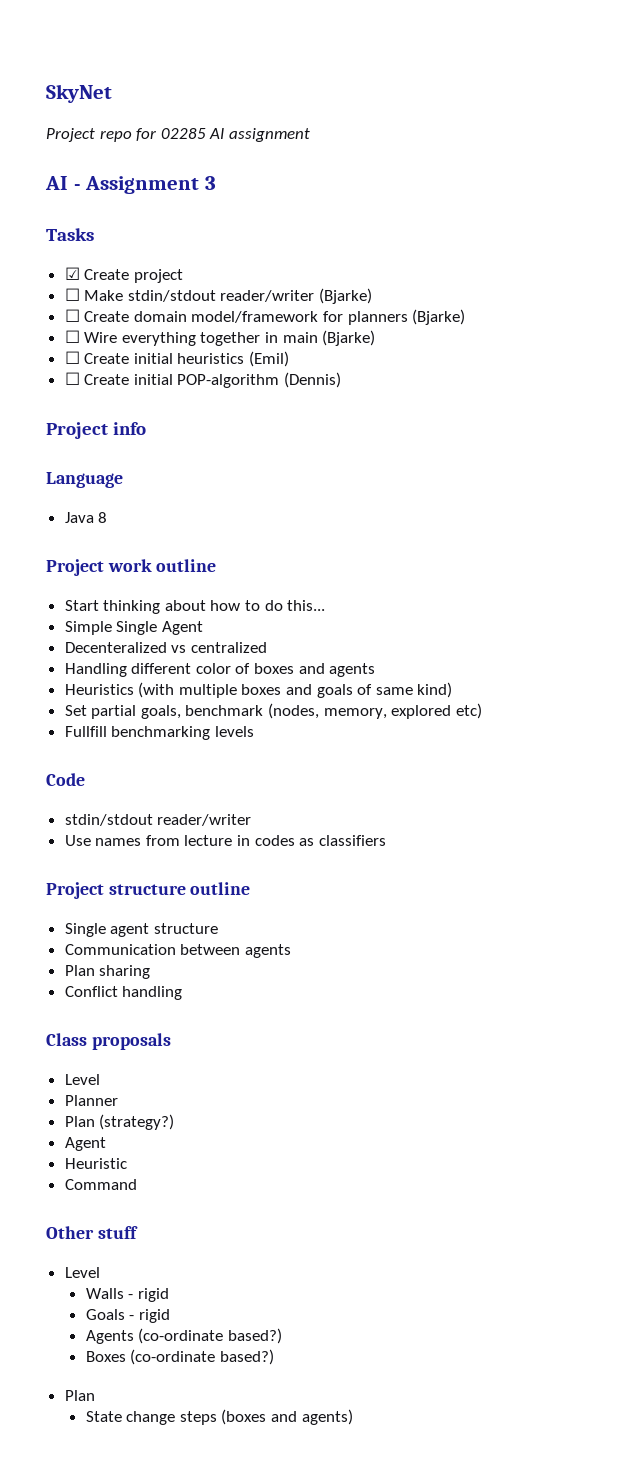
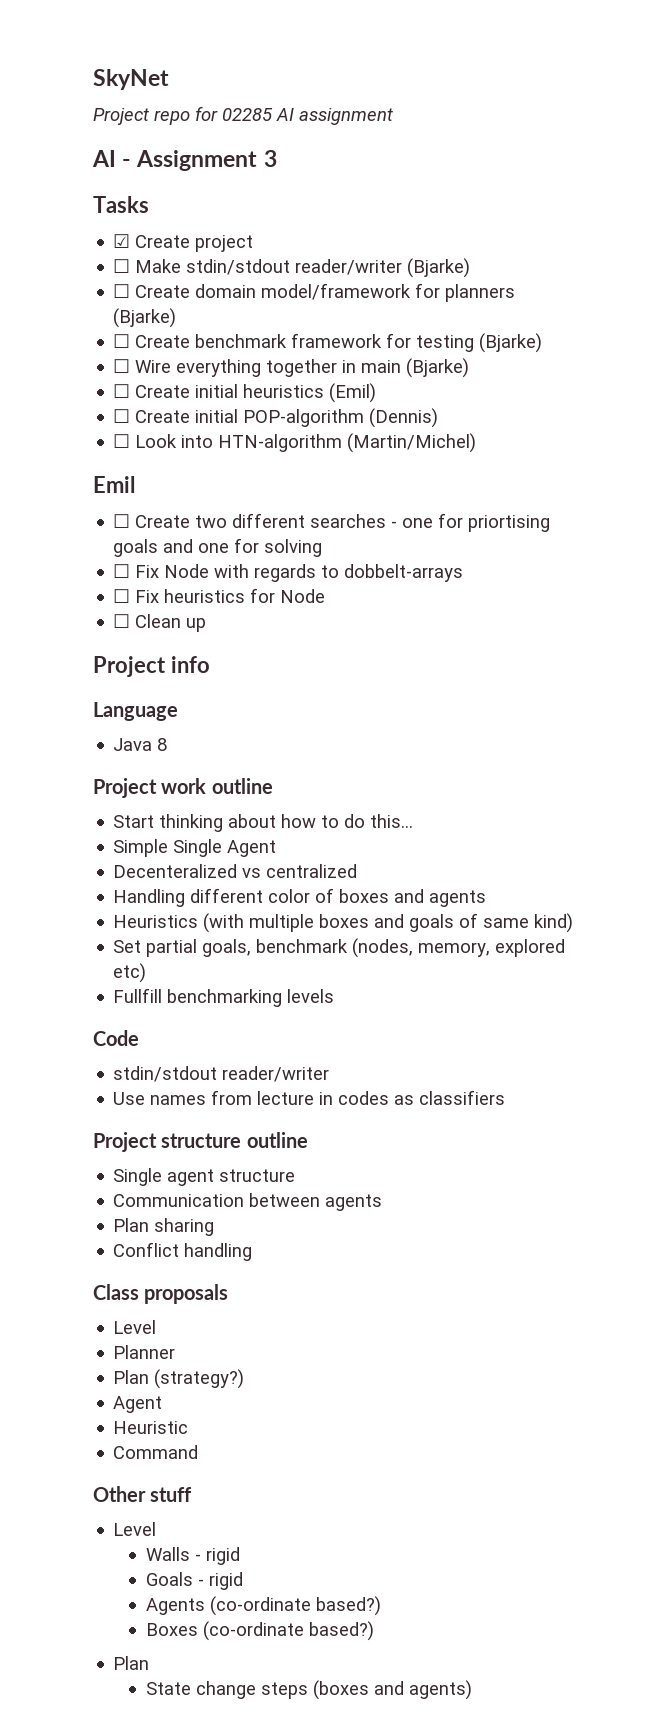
(466, 317) none -> [113,333,543,353] // ☐ Create benchmark framework for testing (Bjarke)
(342, 380) none -> [113,433,477,453] [93,476,135,493] [113,513,551,532] [113,538,323,557] [113,564,464,582] [113,588,326,603] [113,614,207,632] // ☐ Look into HTN-algorithm (Martin/Michel) // Emil // ☐ Create two different searches - one for priortising goals and one for solving // ☐ Fix Node with regards to dobbelt-arrays // ☐ Fix heuristics for Node // ☐ Clean up

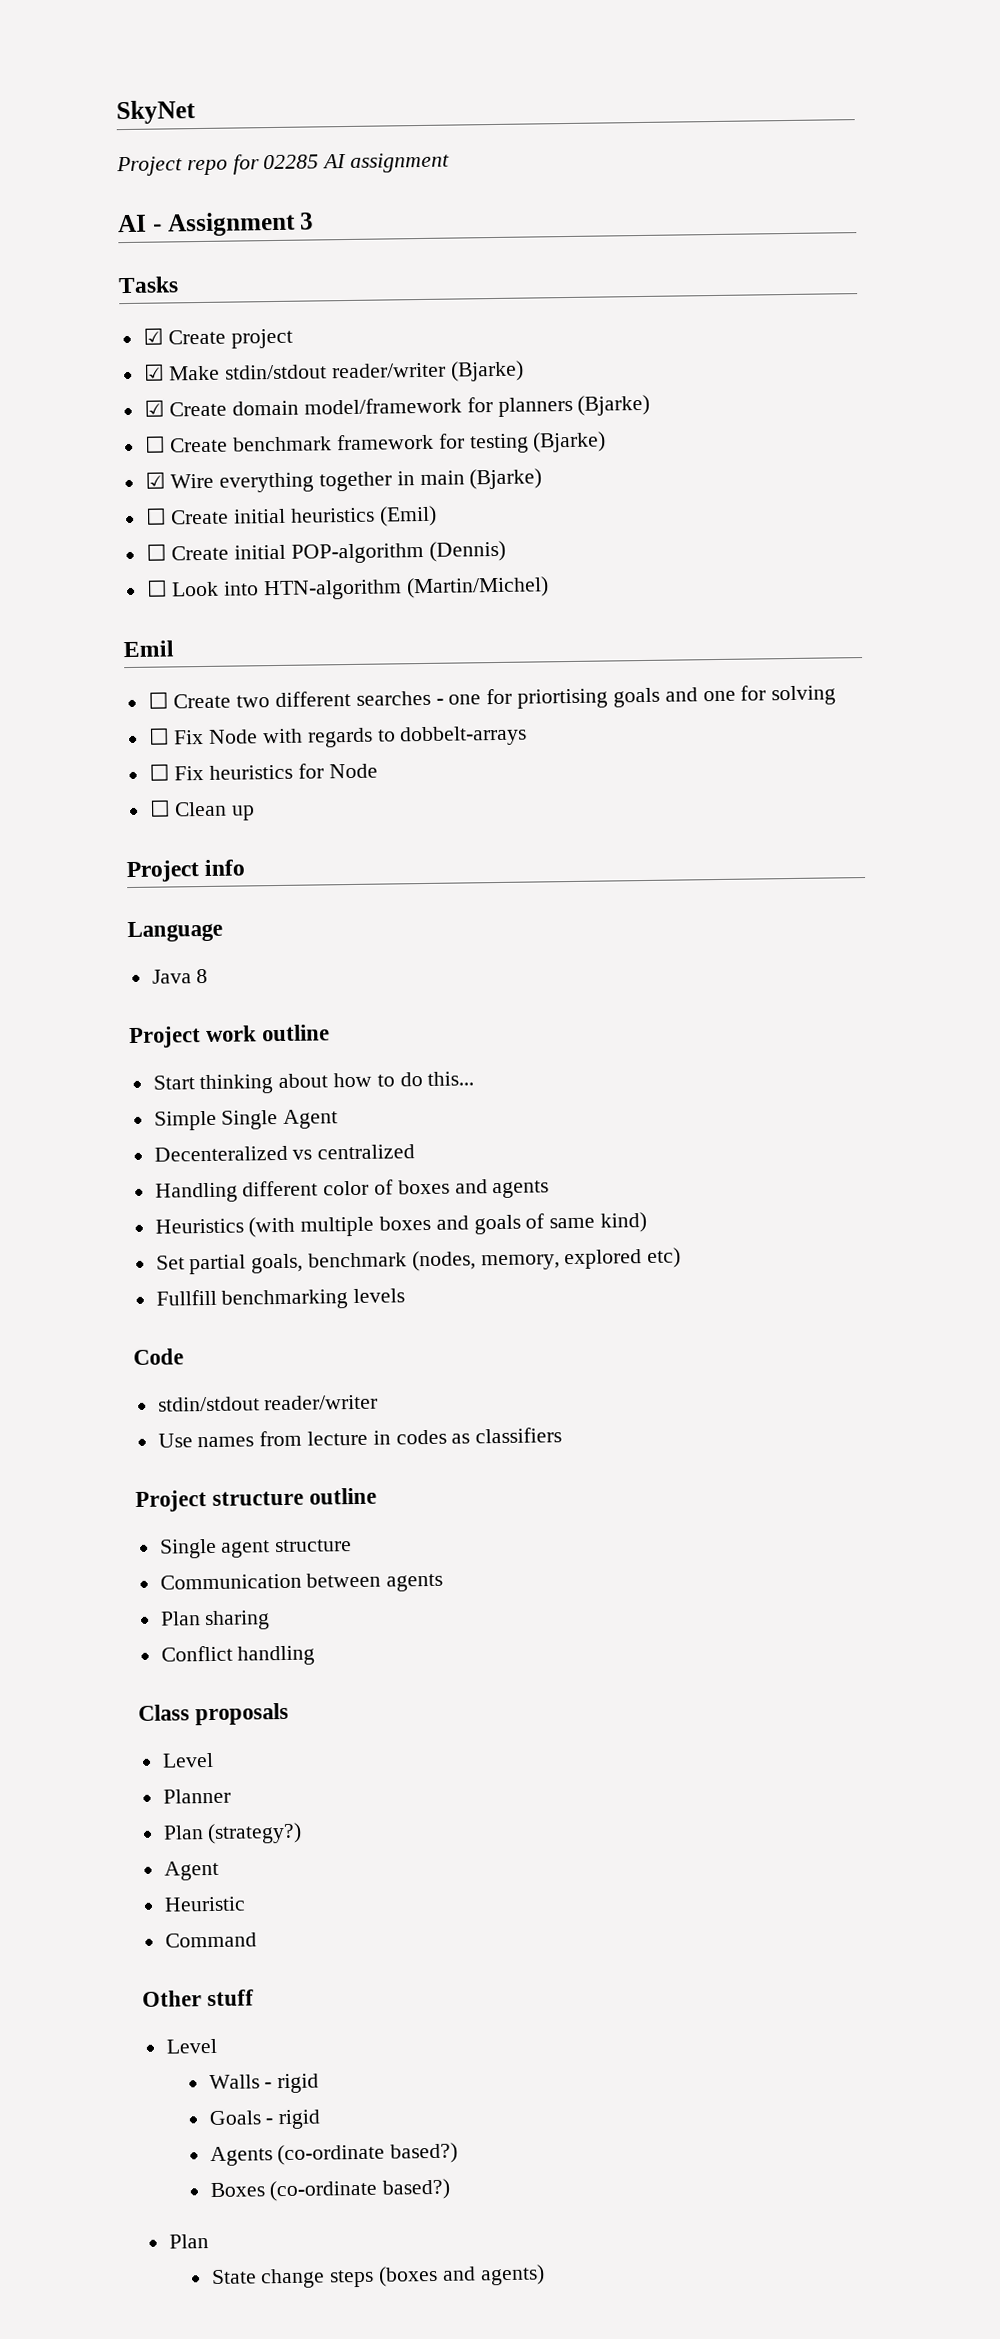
[113,259,131,273] ☐ -> [142,363,165,381] ☑
[113,284,131,298] ☐ -> [143,399,165,417] ☑
[113,359,131,373] ☐ -> [144,471,166,489] ☑

